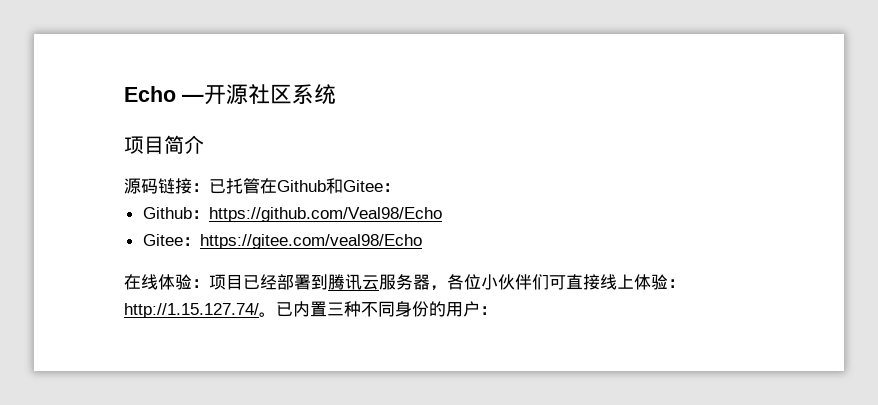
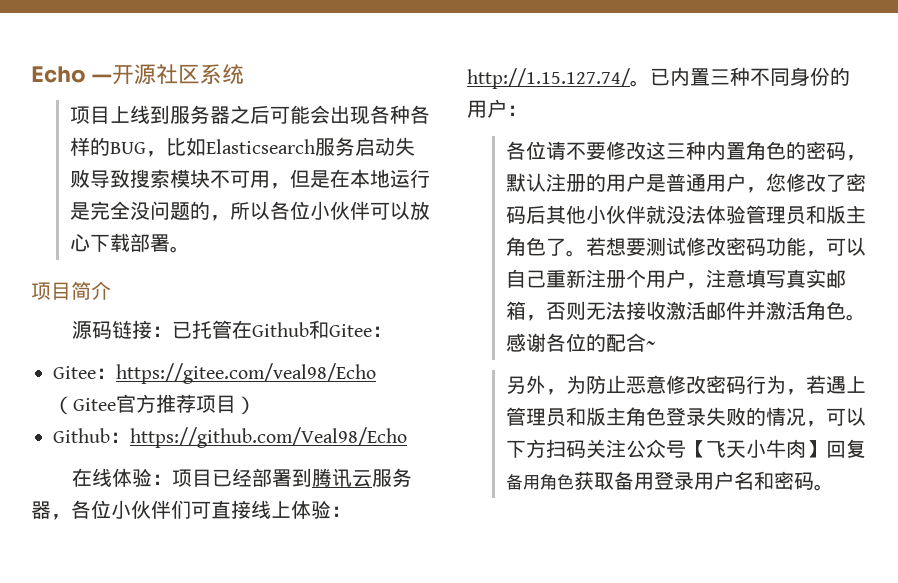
(336, 94) none -> [69,105,430,125] [69,137,415,157] [69,169,430,189] [69,201,430,221] [69,233,190,253] // 项目上线到服务器之后可能会出现各种各样的BUG，比如Elasticsearch服务启动失败导致搜索模块不可用，但是在本地运行是完全没问题的，所以各位小伙伴可以放心下载部署。
(400, 187) none -> [53,363,376,384] [53,394,256,415] // Gitee：https://gitee.com/veal98/Echo（Gitee官方推荐项目）
[142,234,422,249] // Gitee：https://gitee.com/veal98/Echo -> (407, 437) none
(497, 310) none -> [505,141,866,161] [505,173,866,193] [505,205,866,225] [505,237,866,257] [505,269,846,289] [505,301,866,321] [505,333,656,352] [505,375,866,395] [505,407,866,427] [505,439,866,458] [505,471,834,491] // 各位请不要修改这三种内置角色的密码，默认注册的用户是普通用户，您修改了密码后其他小伙伴就没法体验管理员和版主角色了。若想要测试修改密码功能，可以自己重新注册个用户，注意填写真实邮箱，否则无法接收激活邮件并激活角色。感谢各位的配合~ // 另外，为防止恶意修改密码行为，若遇上管理员和版主角色登录失败的情况，可以下方扫码关注公众号【飞天小牛肉】回复备用角色获取备用登录用户名和密码。

